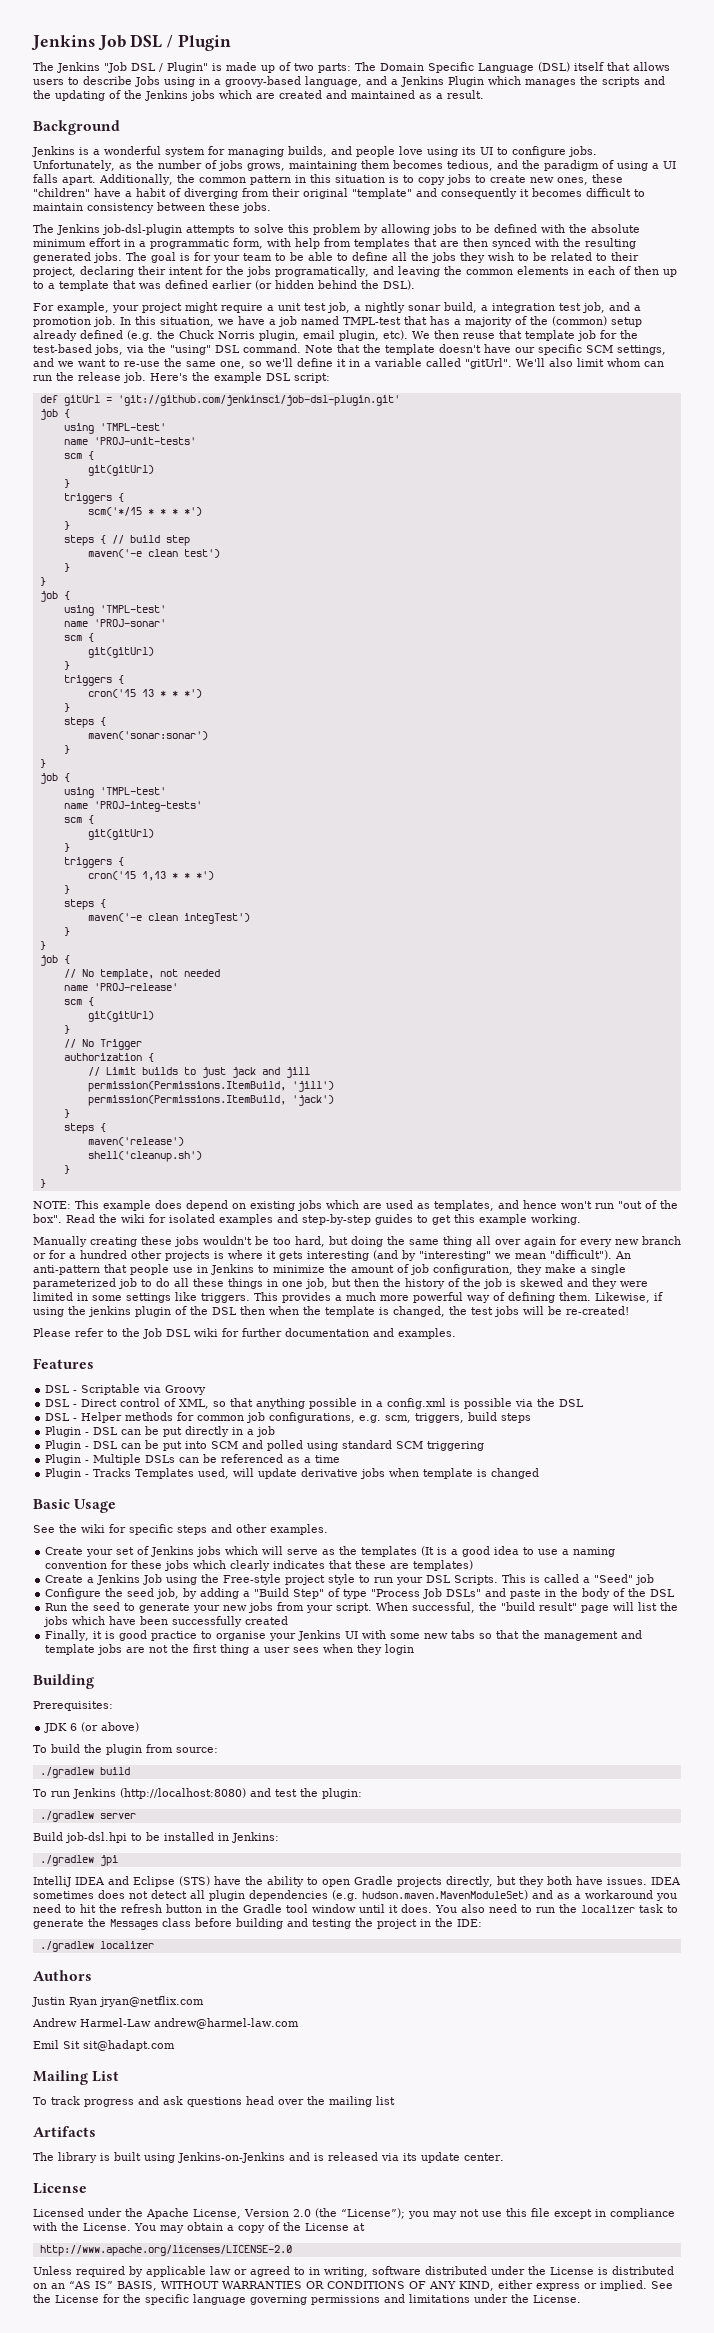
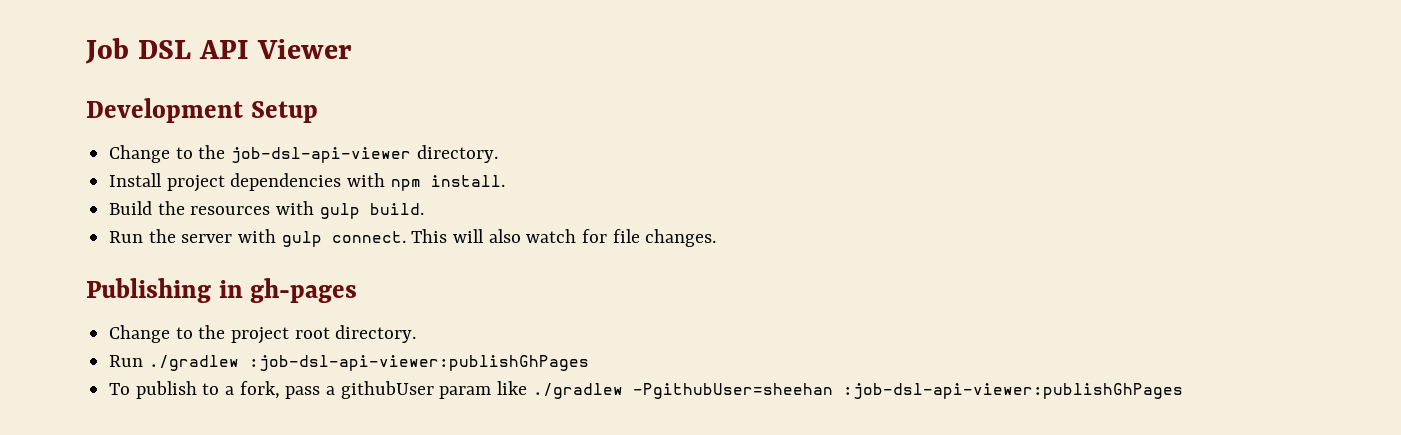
[31,34,231,51] [33,62,670,73] [33,76,665,87] [33,90,484,101] [33,120,120,135] [32,146,597,157] [33,160,676,171] [33,174,623,185] [33,188,645,199] [33,202,271,213] [33,224,640,235] [33,238,636,249] [33,252,639,263] [33,266,677,277] [33,280,415,291] [33,302,641,313] [33,316,642,327] [33,330,638,341] [33,344,666,355] [33,358,664,369] [33,372,330,383] [39,395,400,406] [39,409,70,420] [63,423,166,434] [63,437,196,445] [63,451,94,460] [87,465,154,476] [63,479,70,488] [63,493,124,504] [87,507,202,516] [63,521,70,530] [63,535,190,546] [87,549,220,558] [63,563,70,572] [39,577,46,586] [39,591,70,602] [63,605,166,616] [63,619,166,627] [63,633,94,642] [87,647,154,658] [63,661,70,670] [63,675,124,686] [87,689,202,698] [63,703,70,712] [63,717,106,728] [87,731,208,740] [63,745,70,754] [39,759,46,768] [39,773,70,784] [63,787,166,798] [63,801,202,812] [63,815,94,824] [87,829,154,840] [63,843,70,852] [63,857,124,868] [87,871,214,881] [63,885,70,894] [63,899,106,910] [87,913,250,924] [63,927,70,936] [39,941,46,950] [39,955,70,966] [63,969,220,980] [63,983,178,991] [63,997,94,1006] [87,1011,154,1022] [63,1025,70,1034] [63,1039,142,1050] [63,1053,154,1062] [87,1067,310,1078] [87,1081,334,1092] [87,1095,334,1106] [63,1109,70,1118] [63,1123,106,1134] [87,1137,184,1146] [87,1151,202,1162] [63,1165,70,1174] [39,1179,46,1188] [33,1200,678,1211] [33,1214,581,1225] [33,1236,681,1247] [33,1250,631,1261] [33,1264,626,1275] [33,1278,648,1289] [33,1292,663,1303] [33,1306,629,1317] [33,1328,456,1339] [33,1358,94,1369] [45,1384,207,1395] [45,1398,585,1409] [45,1412,532,1423] [45,1426,276,1437] [45,1440,485,1451] [45,1454,341,1465] [45,1468,540,1479] [33,1499,117,1513] [33,1524,328,1535] [45,1546,616,1557] [45,1560,474,1571] [45,1574,655,1585] [45,1588,676,1599] [45,1602,679,1613] [43,1616,289,1627] [45,1630,643,1641] [45,1644,415,1655] [33,1674,94,1689] [33,1701,113,1711] [44,1722,140,1733] [33,1744,218,1755] [39,1767,130,1778] [33,1788,362,1799] [39,1811,136,1822] [33,1832,279,1843] [39,1855,118,1866] [33,1876,681,1887] [33,1890,677,1901] [33,1904,678,1913] [33,1918,482,1930] [39,1941,154,1952] [33,1970,92,1981] [32,1996,204,2007] [32,2018,299,2029] [33,2040,175,2051] [33,2070,120,2085] [33,2096,395,2107] [33,2126,96,2137] [33,2152,504,2163] [33,2183,87,2194] [33,2208,675,2219] [33,2222,365,2233] [39,2245,292,2256] [33,2266,674,2277] [33,2280,673,2291] [33,2294,581,2305] Jenkins Job DSL / Plugin // The Jenkins "Job DSL / Plugin" is made up of two parts: The Domain Specific Language (DSL) itself that allows users to describe Jobs using in a groovy-based language, and a Jenkins Plugin which manages the scripts and the updating of the Jenkins jobs which are created and maintained as a result. // Background // Jenkins is a wonderful system for managing builds, and people love using its UI to configure jobs. Unfortunately, as the number of jobs grows, maintaining them becomes tedious, and the paradigm of using a UI falls apart. Additionally, the common pattern in this situation is to copy jobs to create new ones, these "children" have a habit of diverging from their original "template" and consequently it becomes difficult to maintain consistency between these jobs. // The Jenkins job-dsl-plugin attempts to solve this problem by allowing jobs to be defined with the absolute minimum effort in a programmatic form, with help from templates that are then synced with the resulting generated jobs. The goal is for your team to be able to define all the jobs they wish to be related to their project, declaring their intent for the jobs programatically, and leaving the common elements in each of then up to a template that was defined earlier (or hidden behind the DSL). // For example, your project might require a unit test job, a nightly sonar build, a integration test job, and a promotion job. In this situation, we have a job named TMPL-test that has a majority of the (common) setup already defined (e.g. the Chuck Norris plugin, email plugin, etc). We then reuse that template job for the test-based jobs, via the "using" DSL command. Note that the template doesn't have our specific SCM settings, and we want to re-use the same one, so we'll define it in a variable called "gitUrl". We'll also limit whom can run the release job. Here's the example DSL script: // def gitUrl = 'git://github.com/jenkinsci/job-dsl-plugin.git' // job { // using 'TMPL-test' // name 'PROJ-unit-tests' // scm { // git(gitUrl) // } // triggers { // scm('*/15 * * * *') // } // steps { // build step // maven('-e clean test') // } // } // job { // using 'TMPL-test' // name 'PROJ-sonar' // scm { // git(gitUrl) // } // triggers { // cron('15 13 * * *') // } // steps { // maven('sonar:sonar') // } // } // job { // using 'TMPL-test' // name 'PROJ-integ-tests' // scm { // git(gitUrl) // } // triggers { // cron('15 1,13 * * *') // } // steps { // maven('-e clean integTest') // } // } // job { // // No template, not needed // name 'PROJ-release' // scm { // git(gitUrl) // } // // No Trigger // authorization { // // Limit builds to just jack and jill // permission(Permissions.ItemBuild, 'jill') // permission(Permissions.ItemBuild, 'jack') // } // steps { // maven('release') // shell('cleanup.sh') // } // } // NOTE: This example does depend on existing jobs which are used as templates, and hence won't run "out of the box". Read the wiki for isolated examples and step-by-step guides to get this example working. // Manually creating these jobs wouldn't be too hard, but doing the same thing all over again for every new branch or for a hundred other projects is where it gets interesting (and by "interesting" we mean "difficult"). An anti-pattern that people use in Jenkins to minimize the amount of job configuration, they make a single parameterized job to do all these things in one job, but then the history of the job is skewed and they were limited in some settings like triggers. This provides a much more powerful way of defining them. Likewise, if using the jenkins plugin of the DSL then when the template is changed, the test jobs will be re-created! // Please refer to the Job DSL wiki for further documentation and examples. // Features // DSL - Scriptable via Groovy // DSL - Direct control of XML, so that anything possible in a config.xml is possible via the DSL // DSL - Helper methods for common job configurations, e.g. scm, triggers, build steps // Plugin - DSL can be put directly in a job // Plugin - DSL can be put into SCM and polled using standard SCM triggering // Plugin - Multiple DSLs can be referenced as a time // Plugin - Tracks Templates used, will update derivative jobs when template is changed // Basic Usage // See the wiki for specific steps and other examples. // Create your set of Jenkins jobs which will serve as the templates (It is a good idea to use a naming convention for these jobs which clearly indicates that these are templates) // Create a Jenkins Job using the Free-style project style to run your DSL Scripts. This is called a "Seed" job // Configure the seed job, by adding a "Build Step" of type "Process Job DSLs" and paste in the body of the DSL // Run the seed to generate your new jobs from your script. When successful, the "build result" page will list the jobs which have been successfully created // Finally, it is good practice to organise your Jenkins UI with some new tabs so that the management and template jobs are not the first thing a user sees when they login // Building // Prerequisites: // JDK 6 (or above) // To build the plugin from source: // ./gradlew build // To run Jenkins (http://localhost:8080) and test the plugin: // ./gradlew server // Build job-dsl.hpi to be installed in Jenkins: // ./gradlew jpi // IntelliJ IDEA and Eclipse (STS) have the ability to open Gradle projects directly, but they both have issues. IDEA sometimes does not detect all plugin dependencies (e.g. hudson.maven.MavenModuleSet) and as a workaround you need to hit the refresh button in the Gradle tool window until it does. You also need to run the localizer task to generate the Messages class before building and testing the project in the IDE: // ./gradlew localizer // Authors // Justin Ryan jryan@netflix.com // Andrew Harmel-Law andrew@harmel-law.com // Emil Sit sit@hadapt.com // Mailing List // To track progress and ask questions head over the mailing list // Artifacts // The library is built using Jenkins-on-Jenkins and is released via its update center. // License // Licensed under the Apache License, Version 2.0 (the “License”); you may not use this file except in compliance with the License. You may obtain a copy of the License at // http://www.apache.org/licenses/LICENSE-2.0 // Unless required by applicable law or agreed to in writing, software distributed under the License is distributed on an “AS IS” BASIS, WITHOUT WARRANTIES OR CONDITIONS OF ANY KIND, either express or implied. See the License for the specific language governing permissions and limitations under the License. -> [85,38,352,64] [86,98,318,123] [109,145,498,163] [109,173,505,192] [109,201,424,219] [109,229,717,247] [86,278,358,303] [109,325,417,344] [109,355,589,371] [109,381,1183,399] Job DSL API Viewer // Development Setup // Change to the job-dsl-api-viewer directory. // Install project dependencies with npm install. // Build the resources with gulp build. // Run the server with gulp connect. This will also watch for file changes. // Publishing in gh-pages // Change to the project root directory. // Run ./gradlew :job-dsl-api-viewer:publishGhPages // To publish to a fork, pass a githubUser param like ./gradlew -PgithubUser=sheehan :job-dsl-api-viewer:publishGhPages

